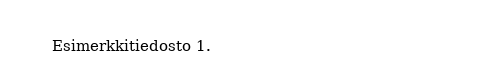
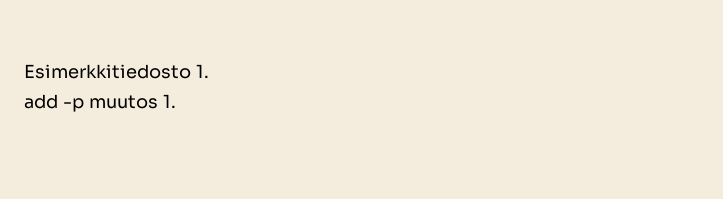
(211, 45) none -> [24,94,176,112] // add -p muutos 1.

